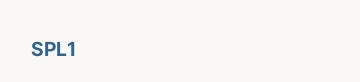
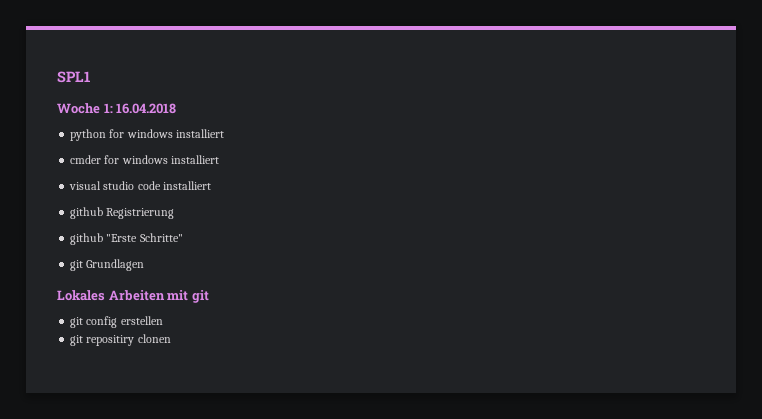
(76, 49) none -> [57,103,177,114] [70,129,224,141] [70,155,219,164] [69,181,211,190] [70,207,175,219] [70,233,183,245] [70,259,145,271] [57,290,209,303] [70,316,163,328] [70,334,171,346] // Woche 1: 16.04.2018 // python for windows installiert // cmder for windows installiert // visual studio code installiert // github Registrierung // github "Erste Schritte" // git Grundlagen // Lokales Arbeiten mit git // git config erstellen // git repositiry clonen

